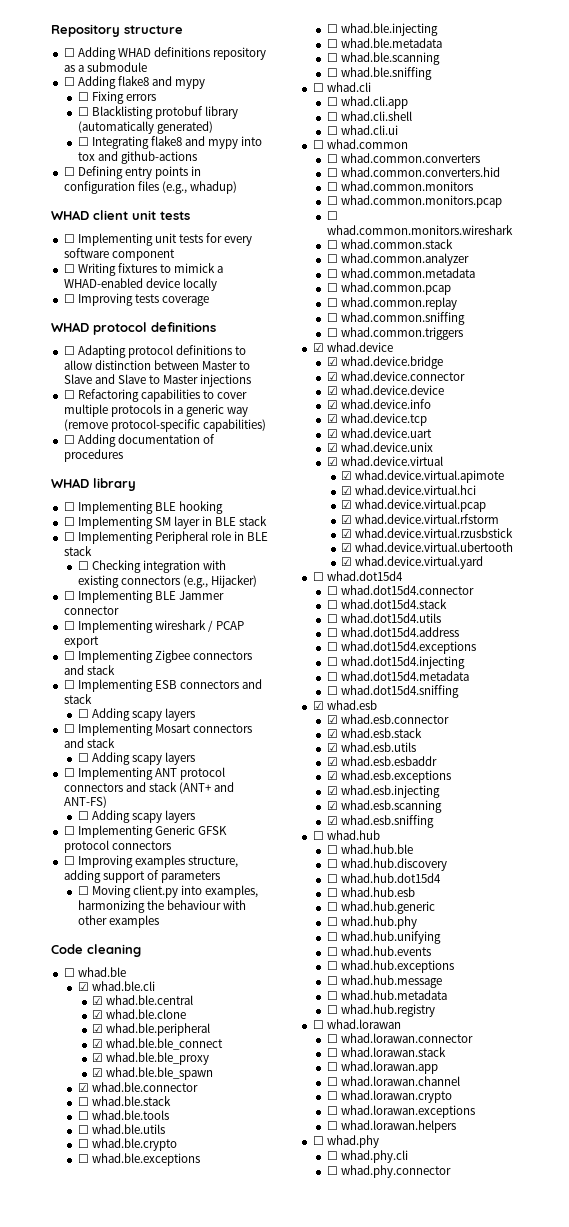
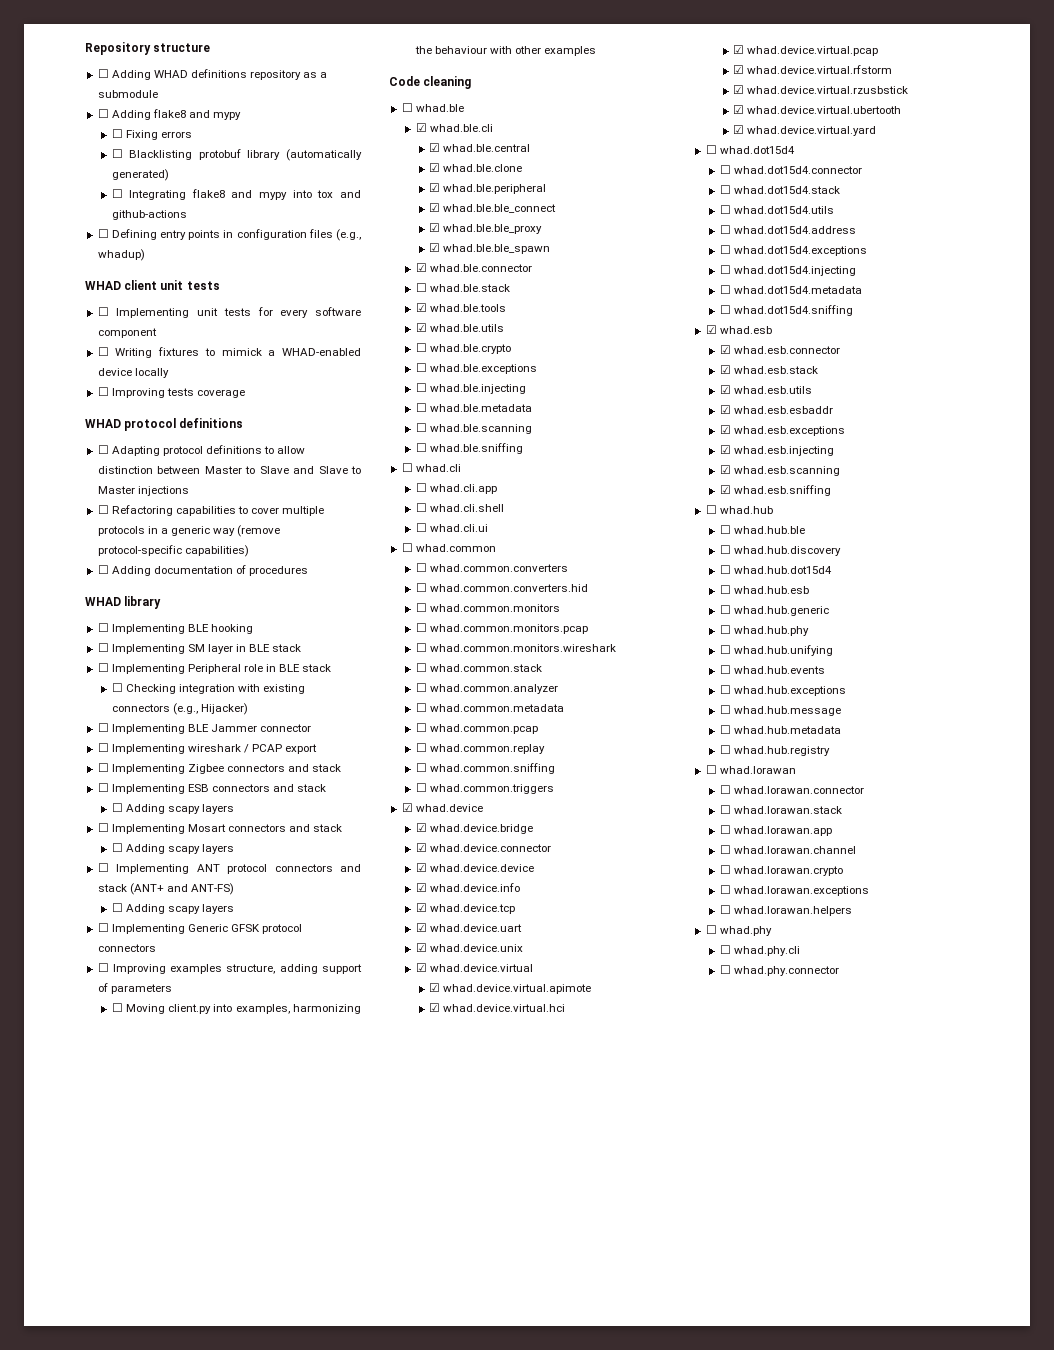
[77,1111,89,1120] ☐ -> [415,303,427,312] ☑
[77,1125,89,1134] ☐ -> [415,323,427,332] ☑

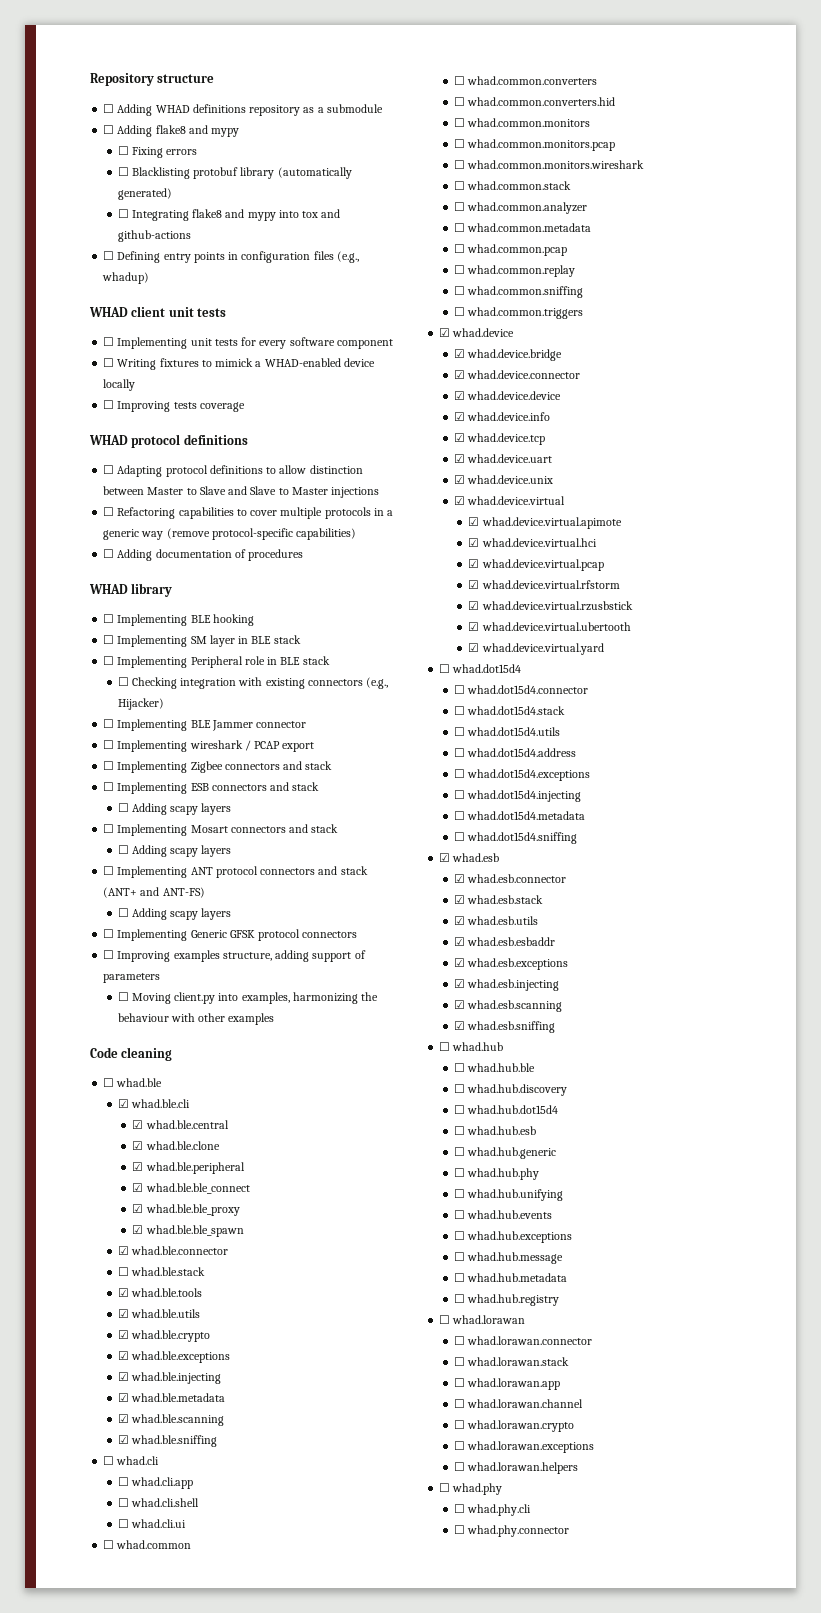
[415,343,427,352] ☐ -> [117,1330,129,1339] ☑
[415,363,427,372] ☐ -> [117,1351,129,1360] ☑
[415,383,427,392] ☐ -> [117,1372,129,1381] ☑
[415,403,427,412] ☐ -> [117,1393,129,1402] ☑
[415,423,427,432] ☐ -> [117,1414,129,1423] ☑
[415,443,427,452] ☐ -> [117,1435,129,1444] ☑

